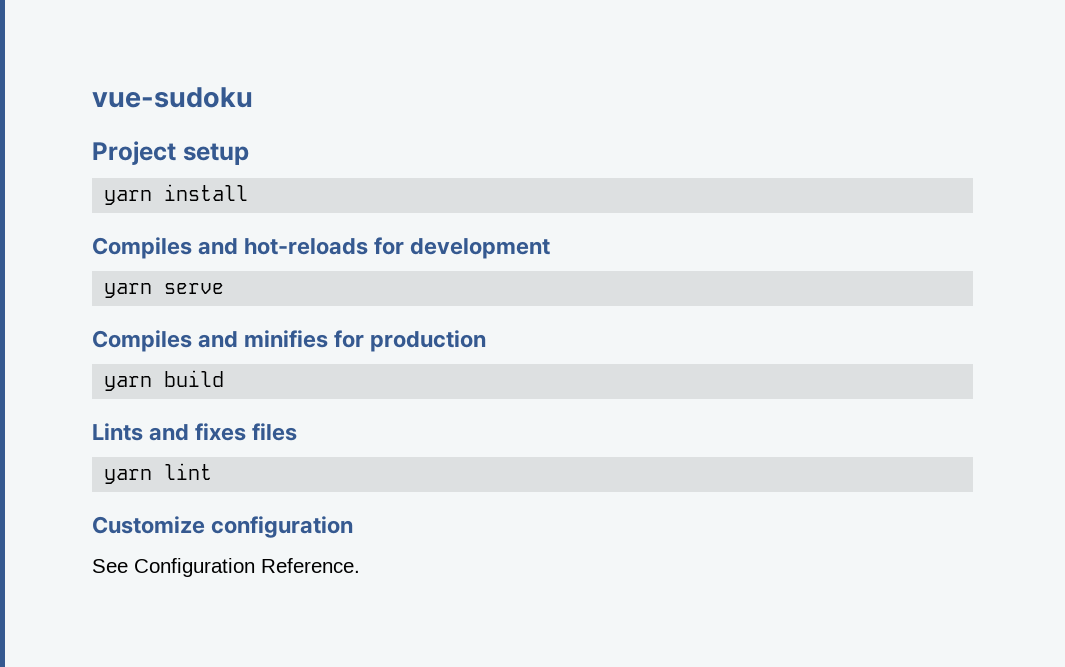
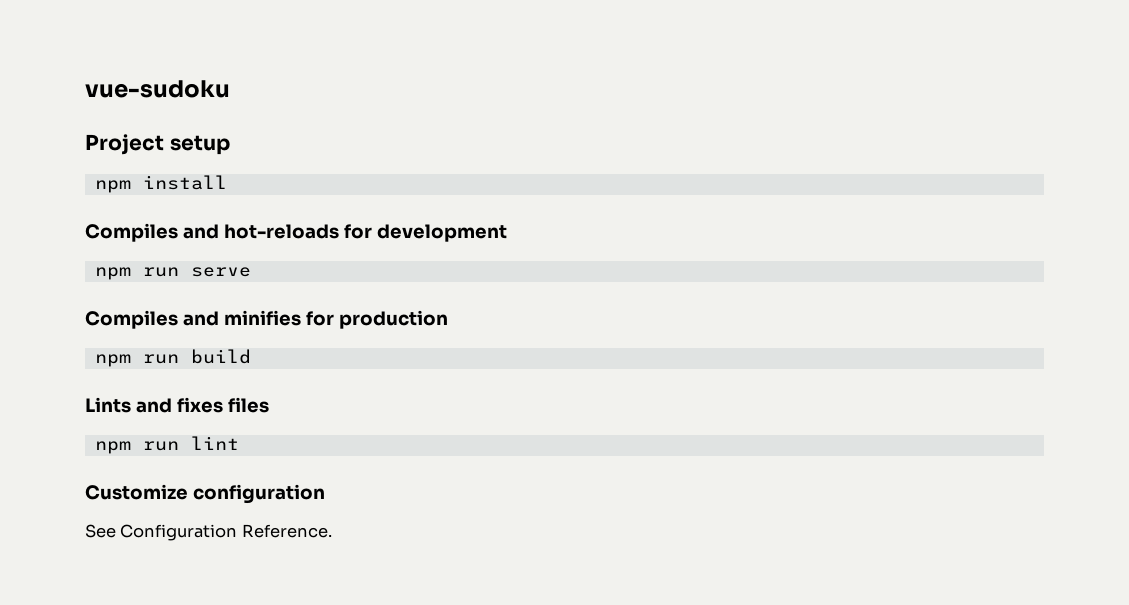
[104,190,153,205] yarn -> [94,180,131,193] npm
[104,283,153,298] yarn -> [94,267,179,280] npm run
[104,376,153,391] yarn -> [94,354,179,367] npm run
[104,469,153,484] yarn -> [94,441,179,454] npm run

